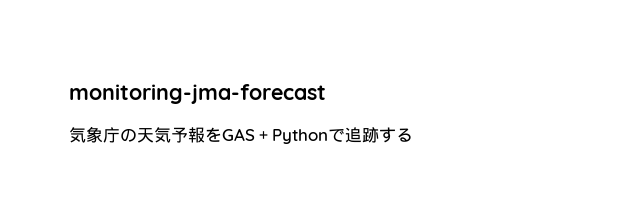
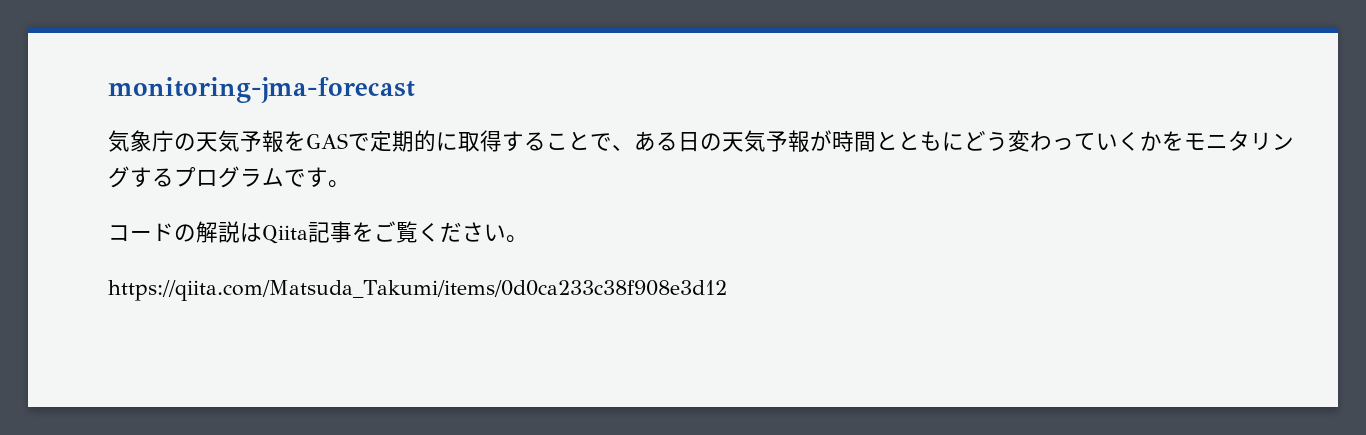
[255,127,413,144] ＋Pythonで追跡する -> [348,130,1294,153] [108,166,350,188] [108,221,528,244] [108,280,727,301] で定期的に取得することで、ある日の天気予報が時間とともにどう変わっていくかをモニタリングするプログラムです。 // コードの解説はQiita記事をご覧ください。 // https://qiita.com/Matsuda_Takumi/items/0d0ca233c38f908e3d12

